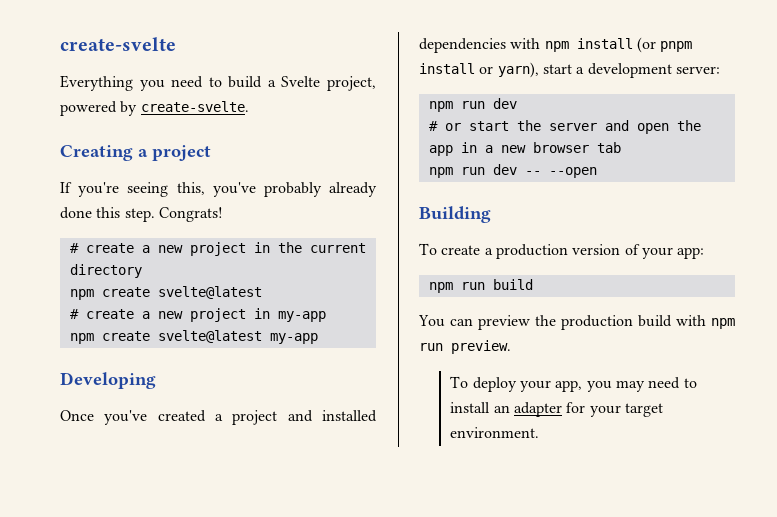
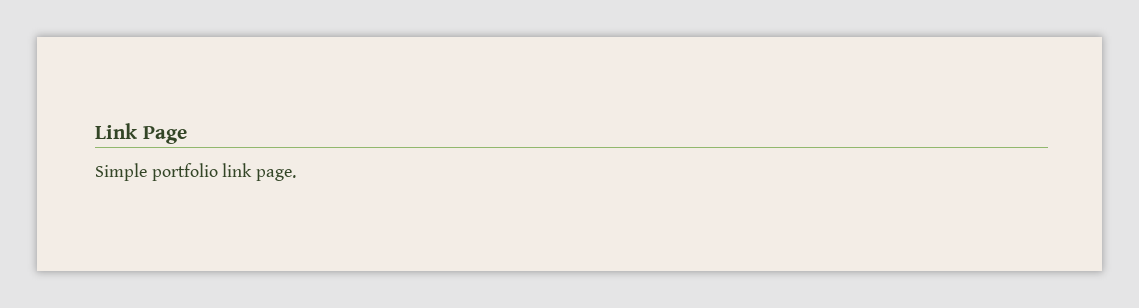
[60,37,176,51] [60,75,376,91] [60,101,249,116] [60,145,211,161] [60,182,377,197] [60,207,223,222] [69,242,366,256] [69,264,142,278] [69,286,262,300] [69,308,326,322] [69,330,318,344] [60,372,156,389] [60,410,377,425] [419,37,693,53] [419,62,720,78] [428,98,517,112] [428,120,701,134] [428,142,621,156] [428,164,597,178] [419,206,491,223] [419,243,705,259] [428,279,533,293] [418,315,735,330] [419,340,511,354] [450,376,697,392] [450,402,663,417] [450,427,540,438] create-svelte // Everything you need to build a Svelte project, powered by create-svelte. // Creating a project // If you're seeing this, you've probably already done this step. Congrats! // # create a new project in the current directory // npm create svelte@latest // # create a new project in my-app // npm create svelte@latest my-app // Developing // Once you've created a project and installed dependencies with npm install (or pnpm install or yarn), start a development server: // npm run dev // # or start the server and open the app in a new browser tab // npm run dev -- --open // Building // To create a production version of your app: // npm run build // You can preview the production build with npm run preview. // To deploy your app, you may need to install an adapter for your target environment. -> [95,123,187,144] [95,163,297,181] Link Page // Simple portfolio link page.

